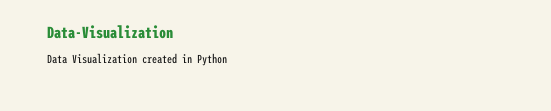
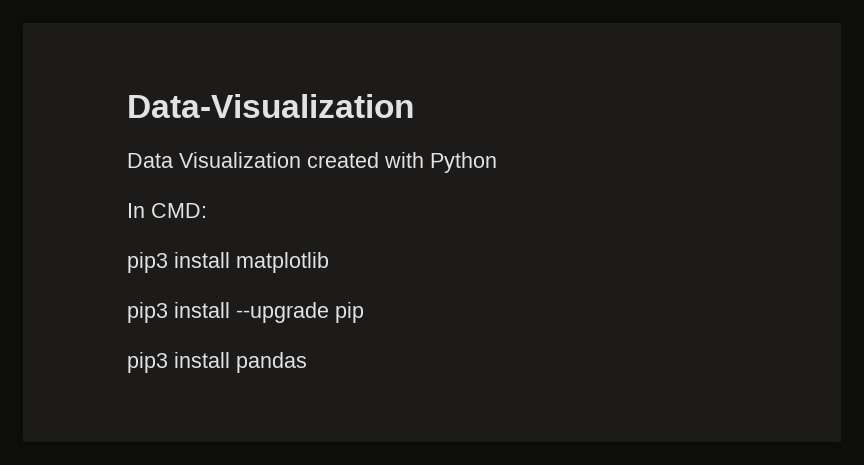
[182,54,192,63] in -> [384,152,424,168] with
(227, 59) none -> [127,203,207,218] [127,252,329,273] [127,302,364,323] [127,352,307,373] // In CMD: // pip3 install matplotlib // pip3 install --upgrade pip // pip3 install pandas

